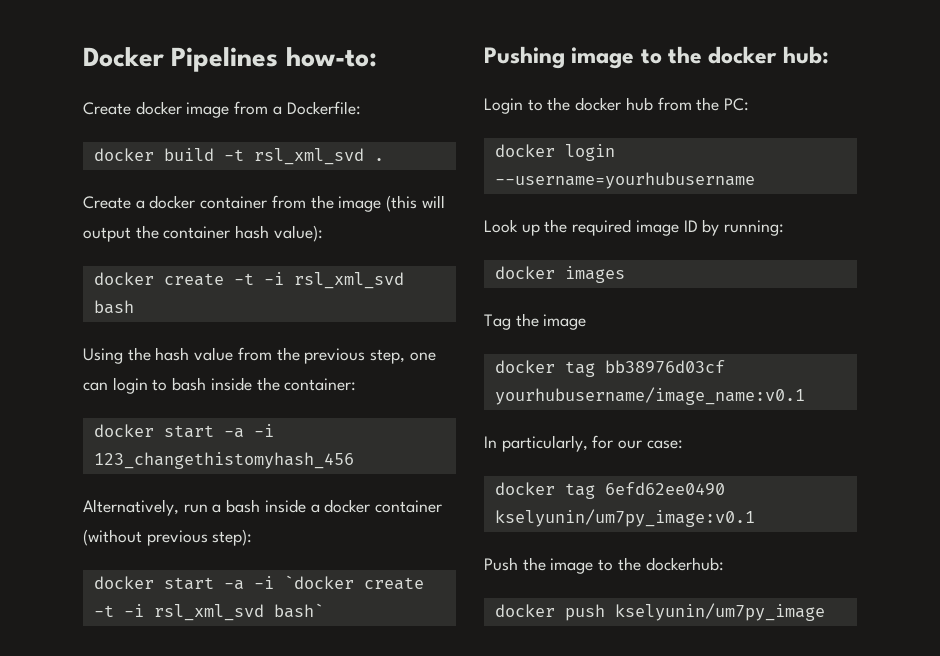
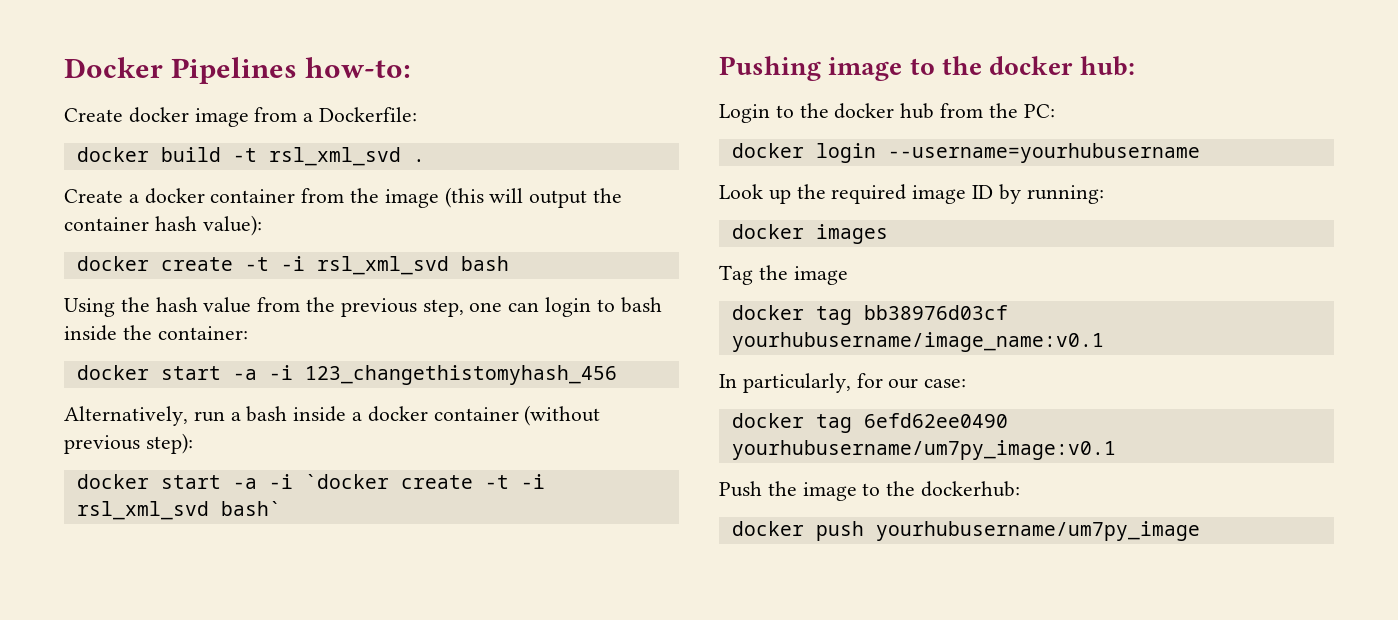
[494,509,755,527] kselyunin/um7py_image:v0.1 -> [731,440,1116,460] yourhubusername/um7py_image:v0.1
[614,603,825,621] kselyunin/um7py_image -> [875,521,1200,541] yourhubusername/um7py_image

